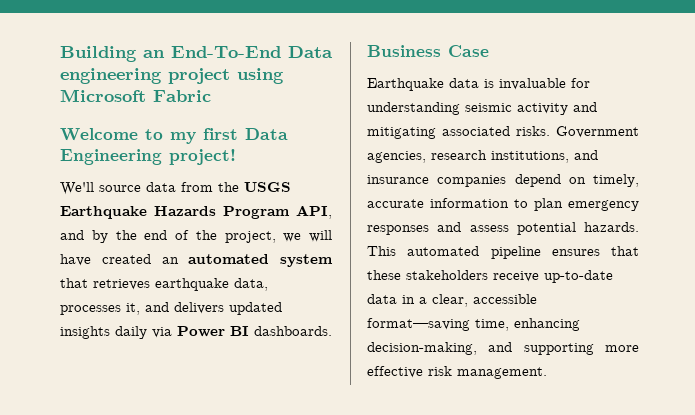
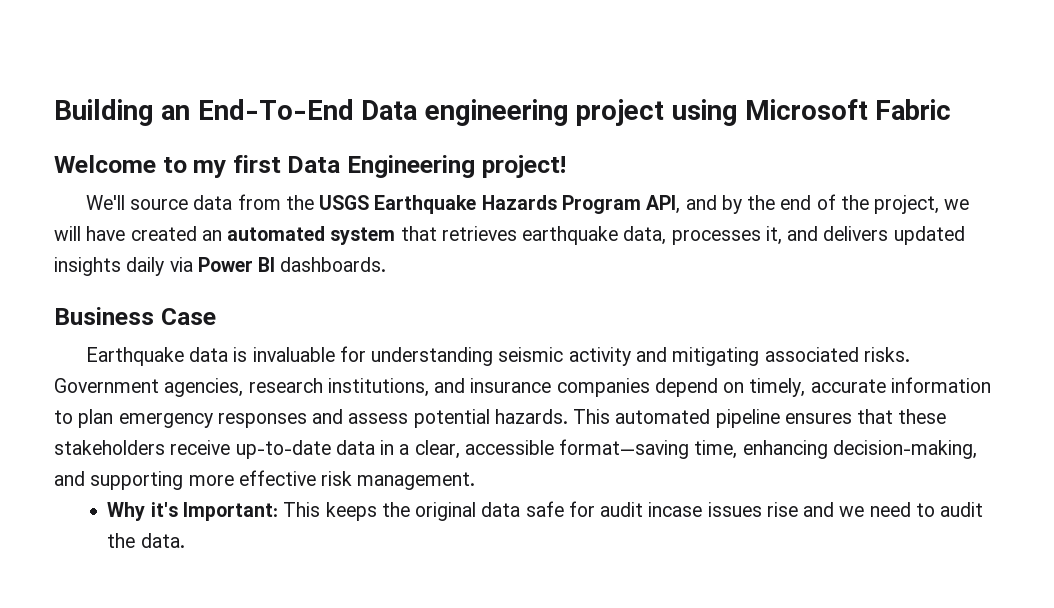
(547, 373) none -> [107,501,984,521] [107,533,185,548] // Why it's Important: This keeps the original data safe for audit incase issues rise and we need to audit the data.

